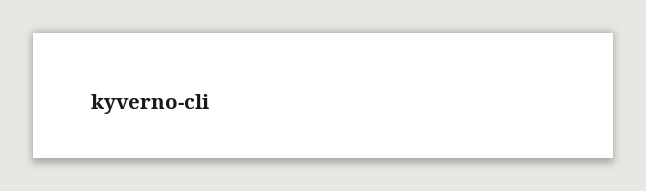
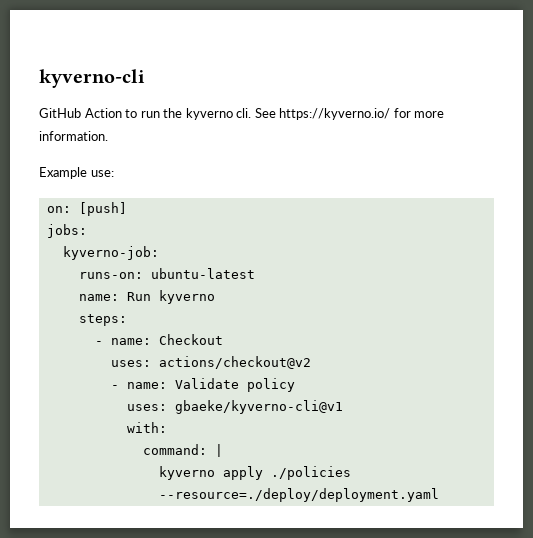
(209, 104) none -> [39,108,445,120] [39,131,108,141] [39,167,114,179] [46,202,127,216] [46,224,87,238] [62,246,159,260] [78,268,255,279] [78,290,215,304] [78,314,127,326] [94,334,223,345] [110,356,311,369] [110,378,295,392] [126,400,343,414] [126,422,167,433] [142,444,223,457] [158,466,351,480] [158,488,439,502] // GitHub Action to run the kyverno cli. See https://kyverno.io/ for more information. // Example use: // on: [push] // jobs: // kyverno-job: // runs-on: ubuntu-latest // name: Run kyverno // steps: // - name: Checkout // uses: actions/checkout@v2 // - name: Validate policy // uses: gbaeke/kyverno-cli@v1 // with: // command: | // kyverno apply ./policies --resource=./deploy/deployment.yaml

